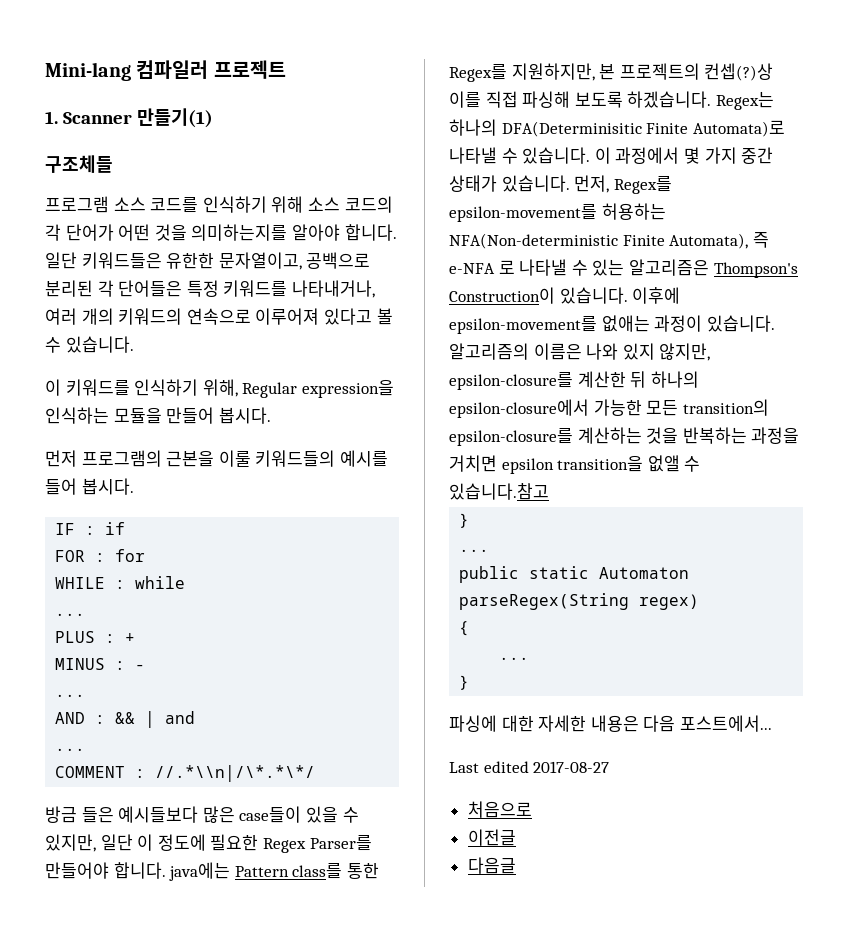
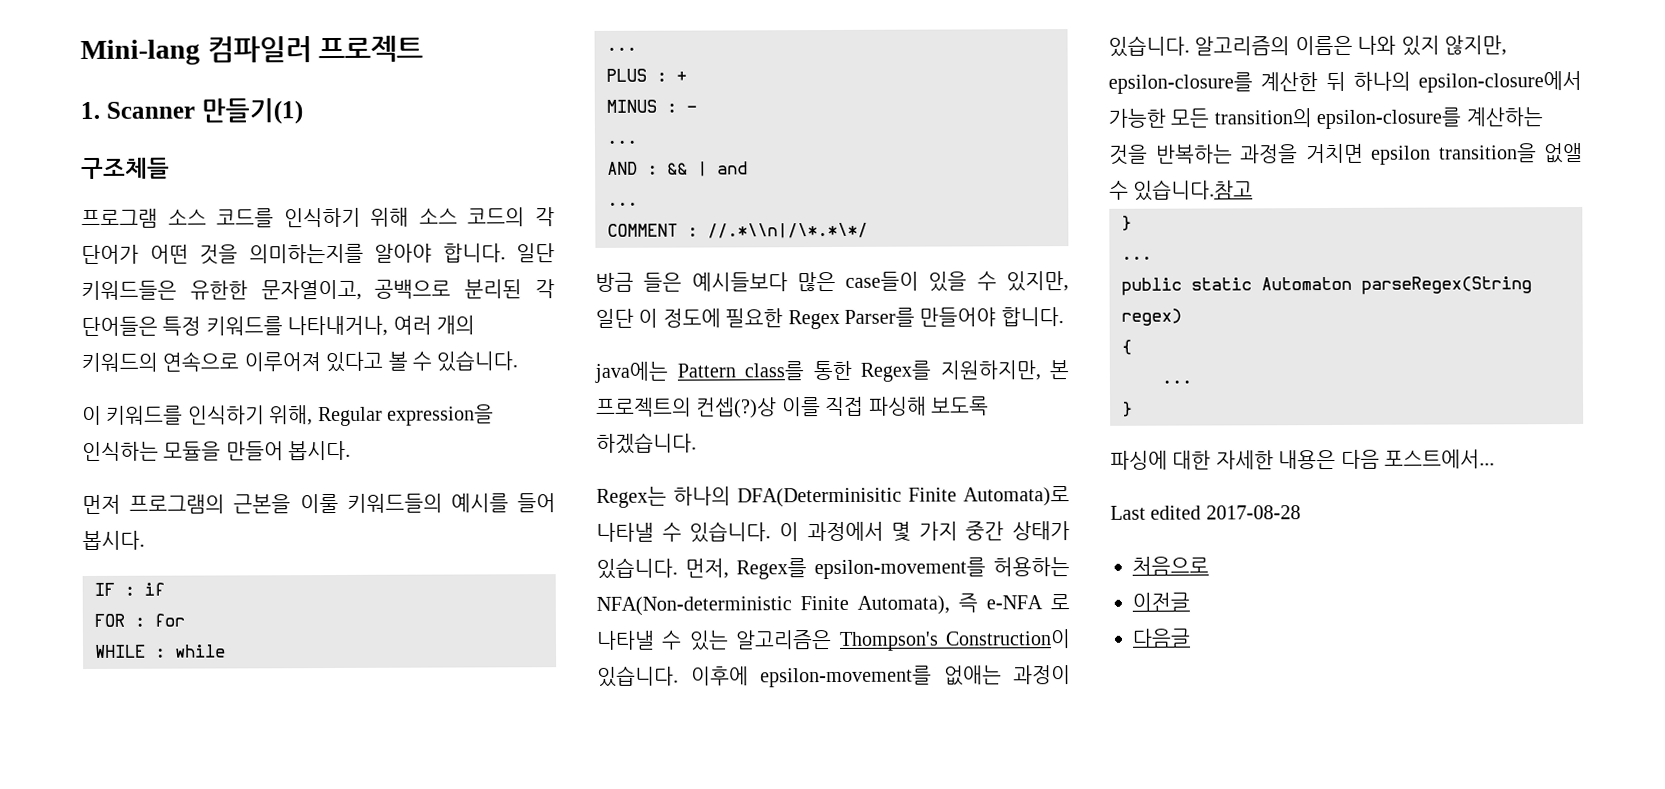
(166, 870) none -> (1064, 317) //
(712, 99) none -> (697, 443) //
[533,761,610,773] 2017-08-27 -> [1205,505,1301,520] 2017-08-28

